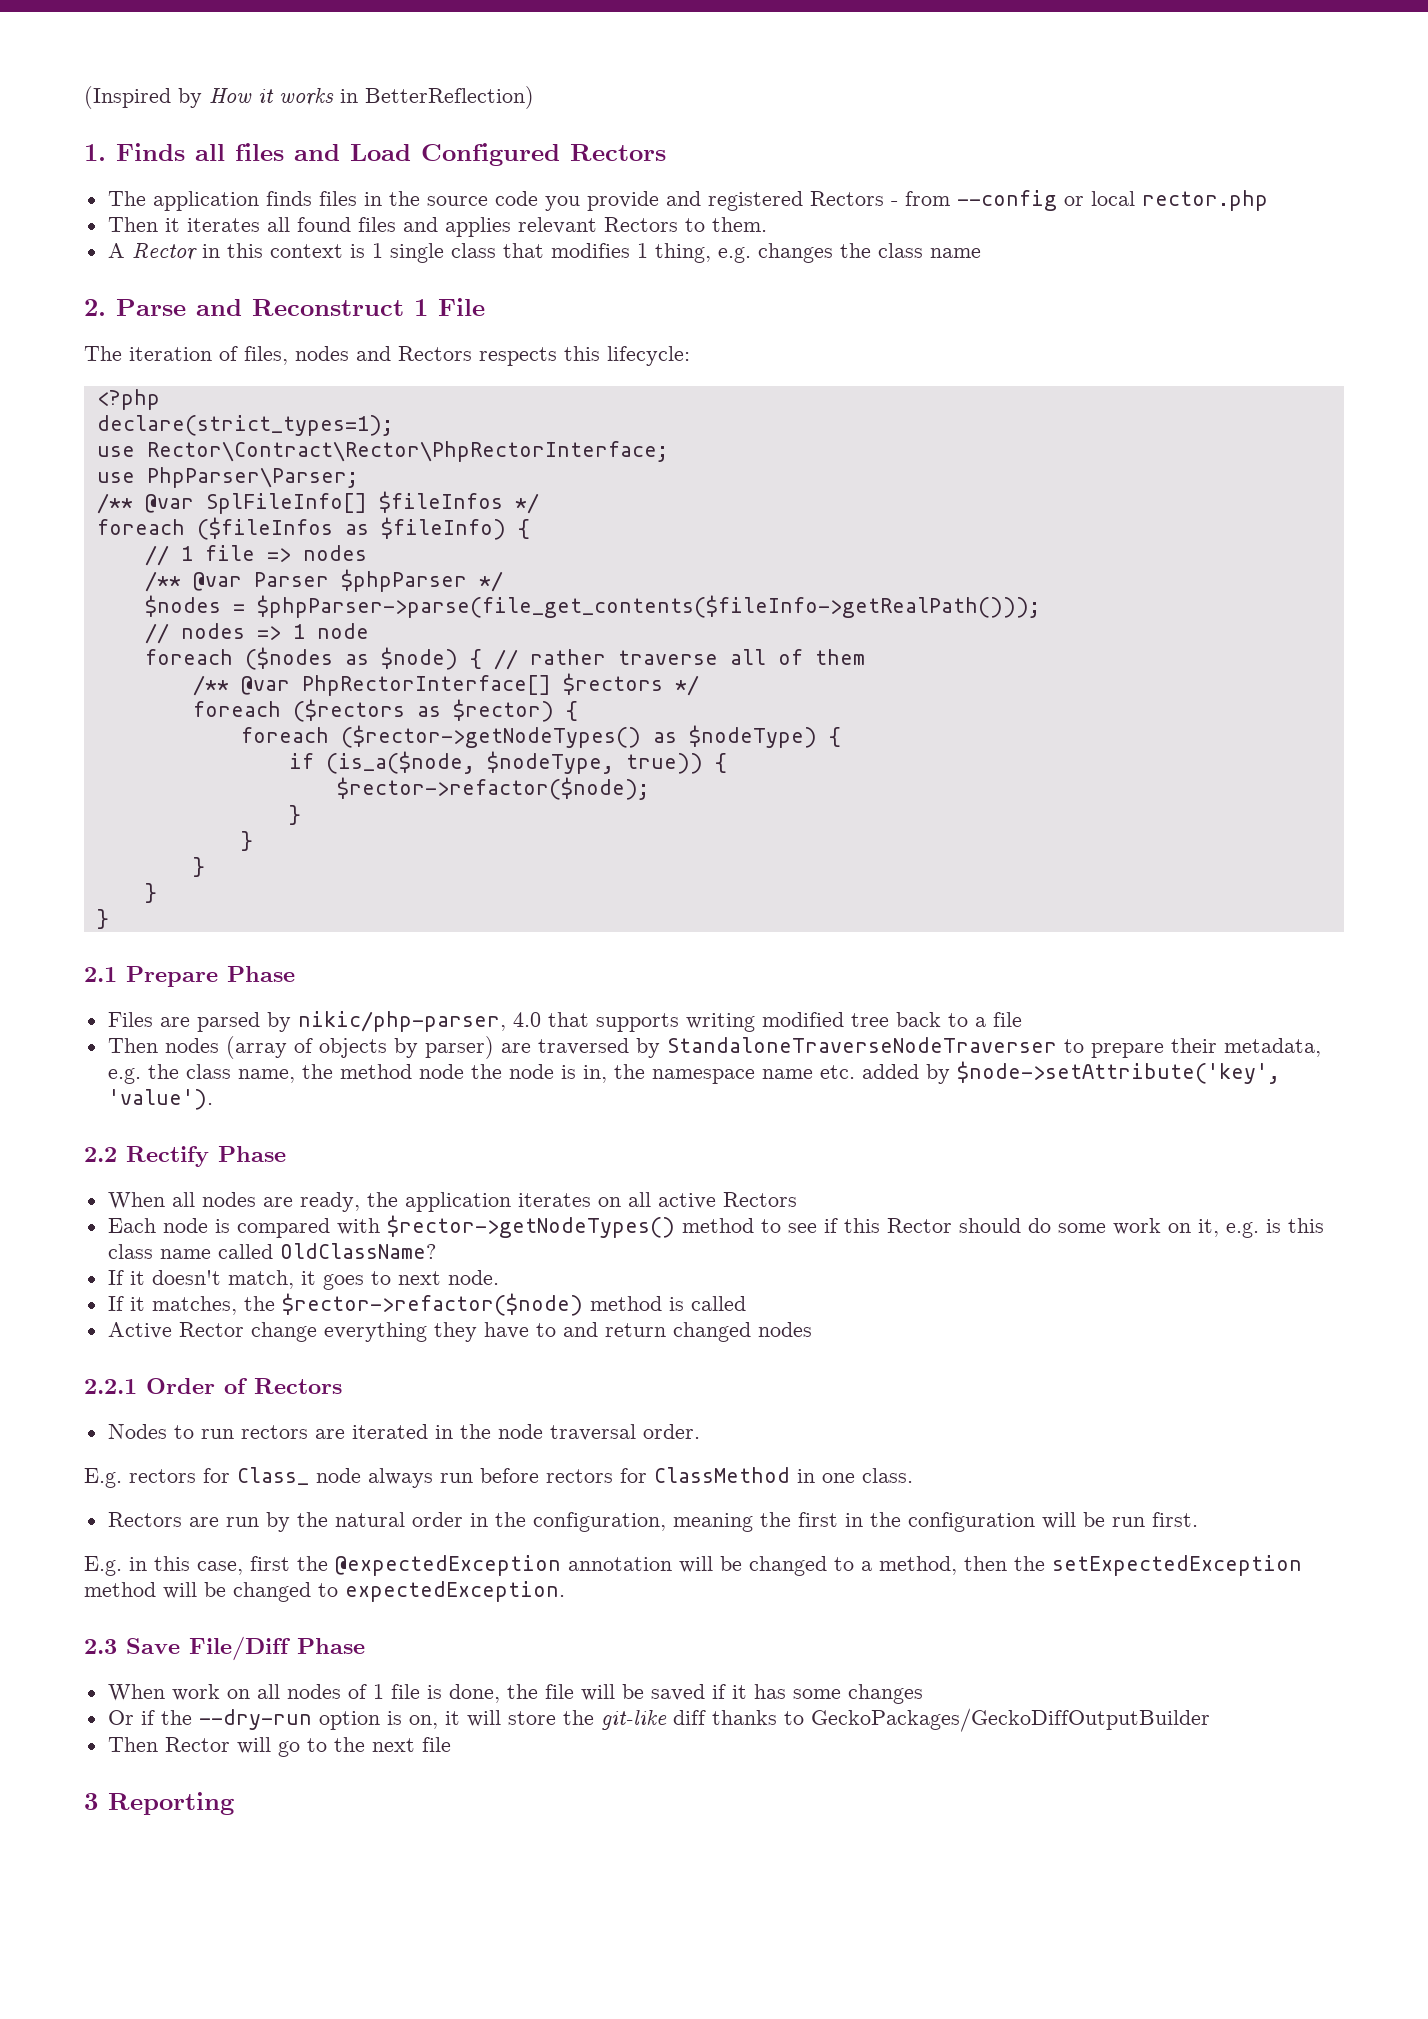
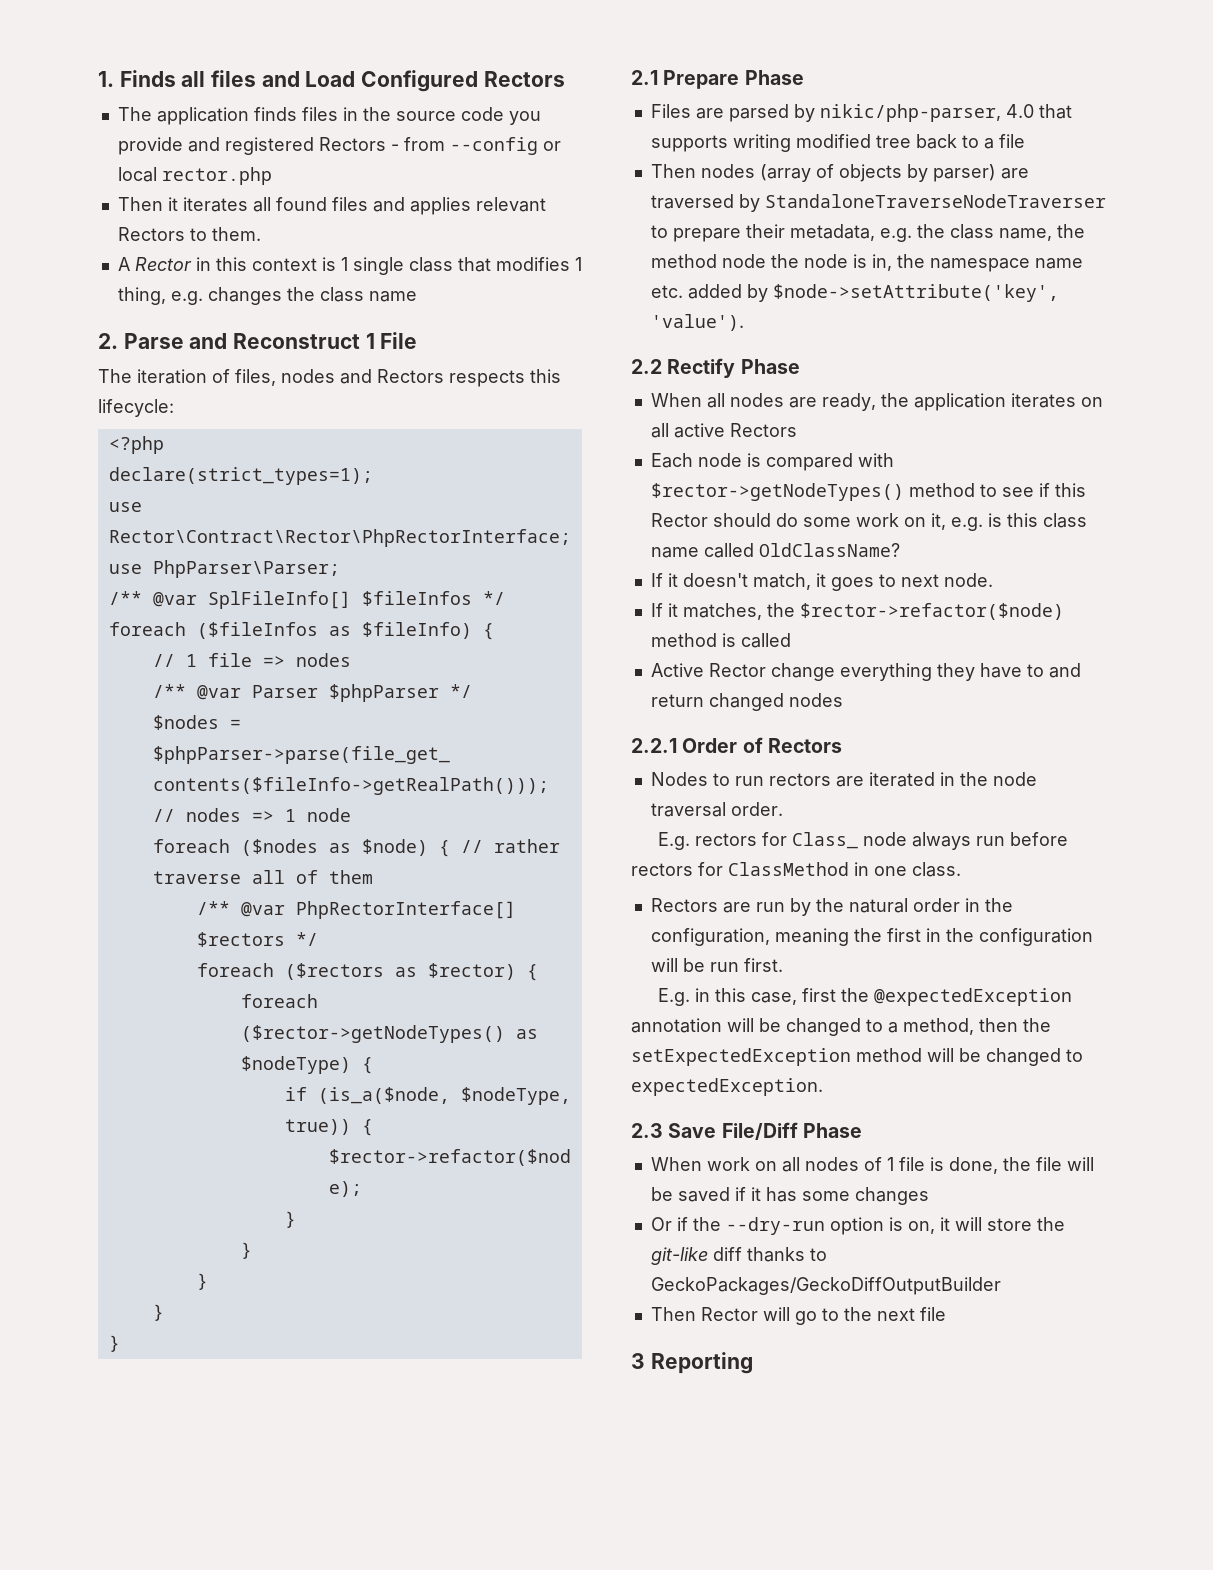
[84,86,534,109] (Inspired by How it works in BetterReflection) // -> (98, 79) none

